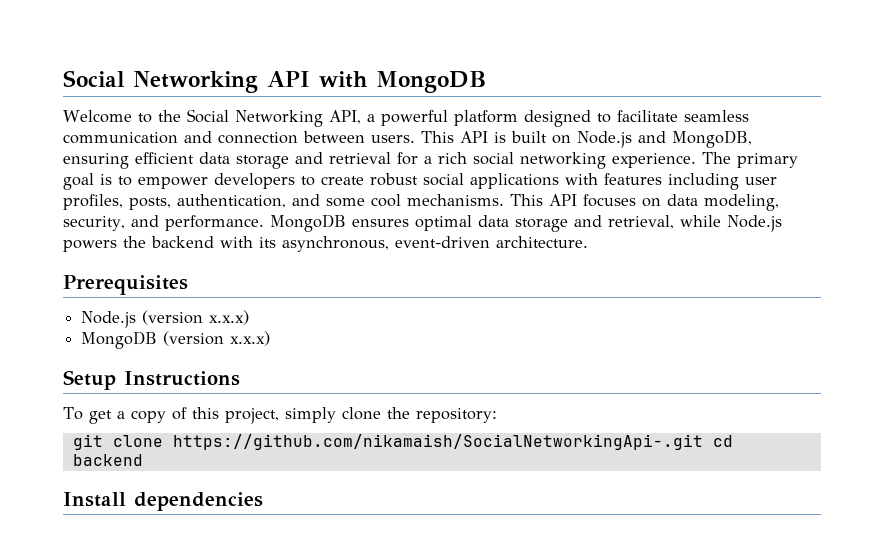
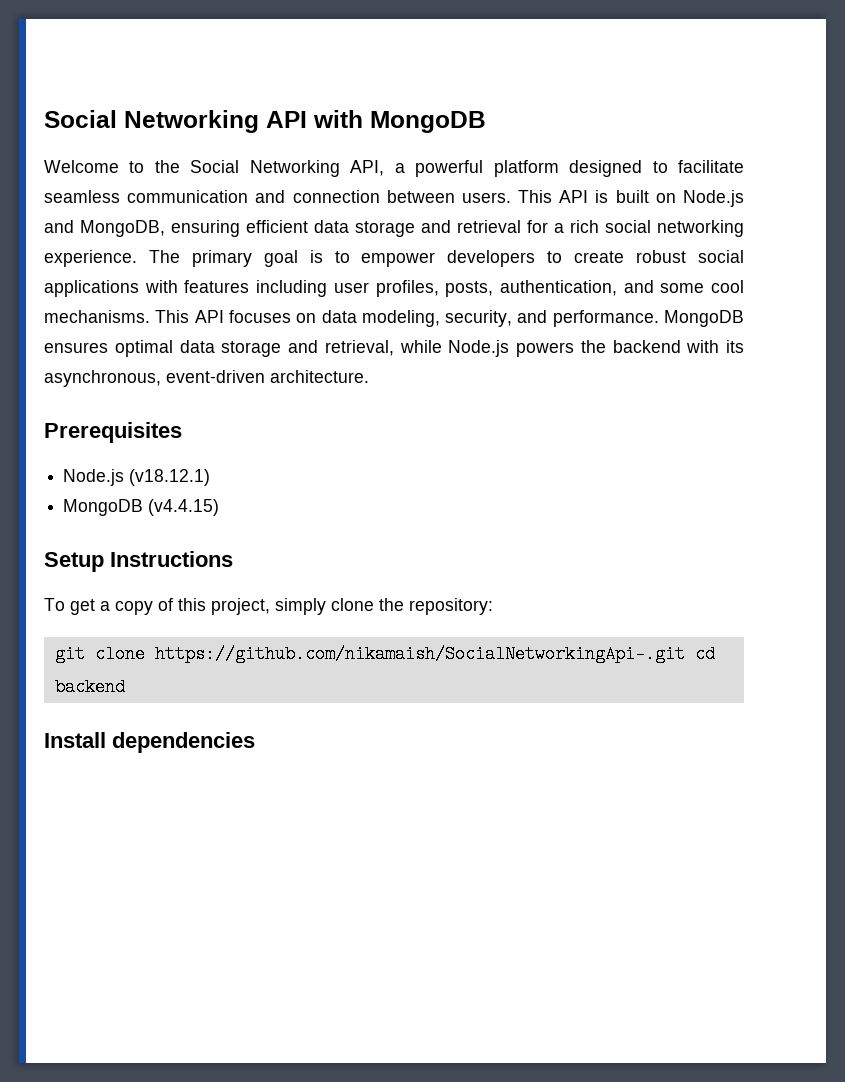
[142,310,250,325] [81,331,271,349] (version x.x.x) // MongoDB (version x.x.x) -> [129,469,211,486] [63,499,220,516] (v18.12.1) // MongoDB (v4.4.15)

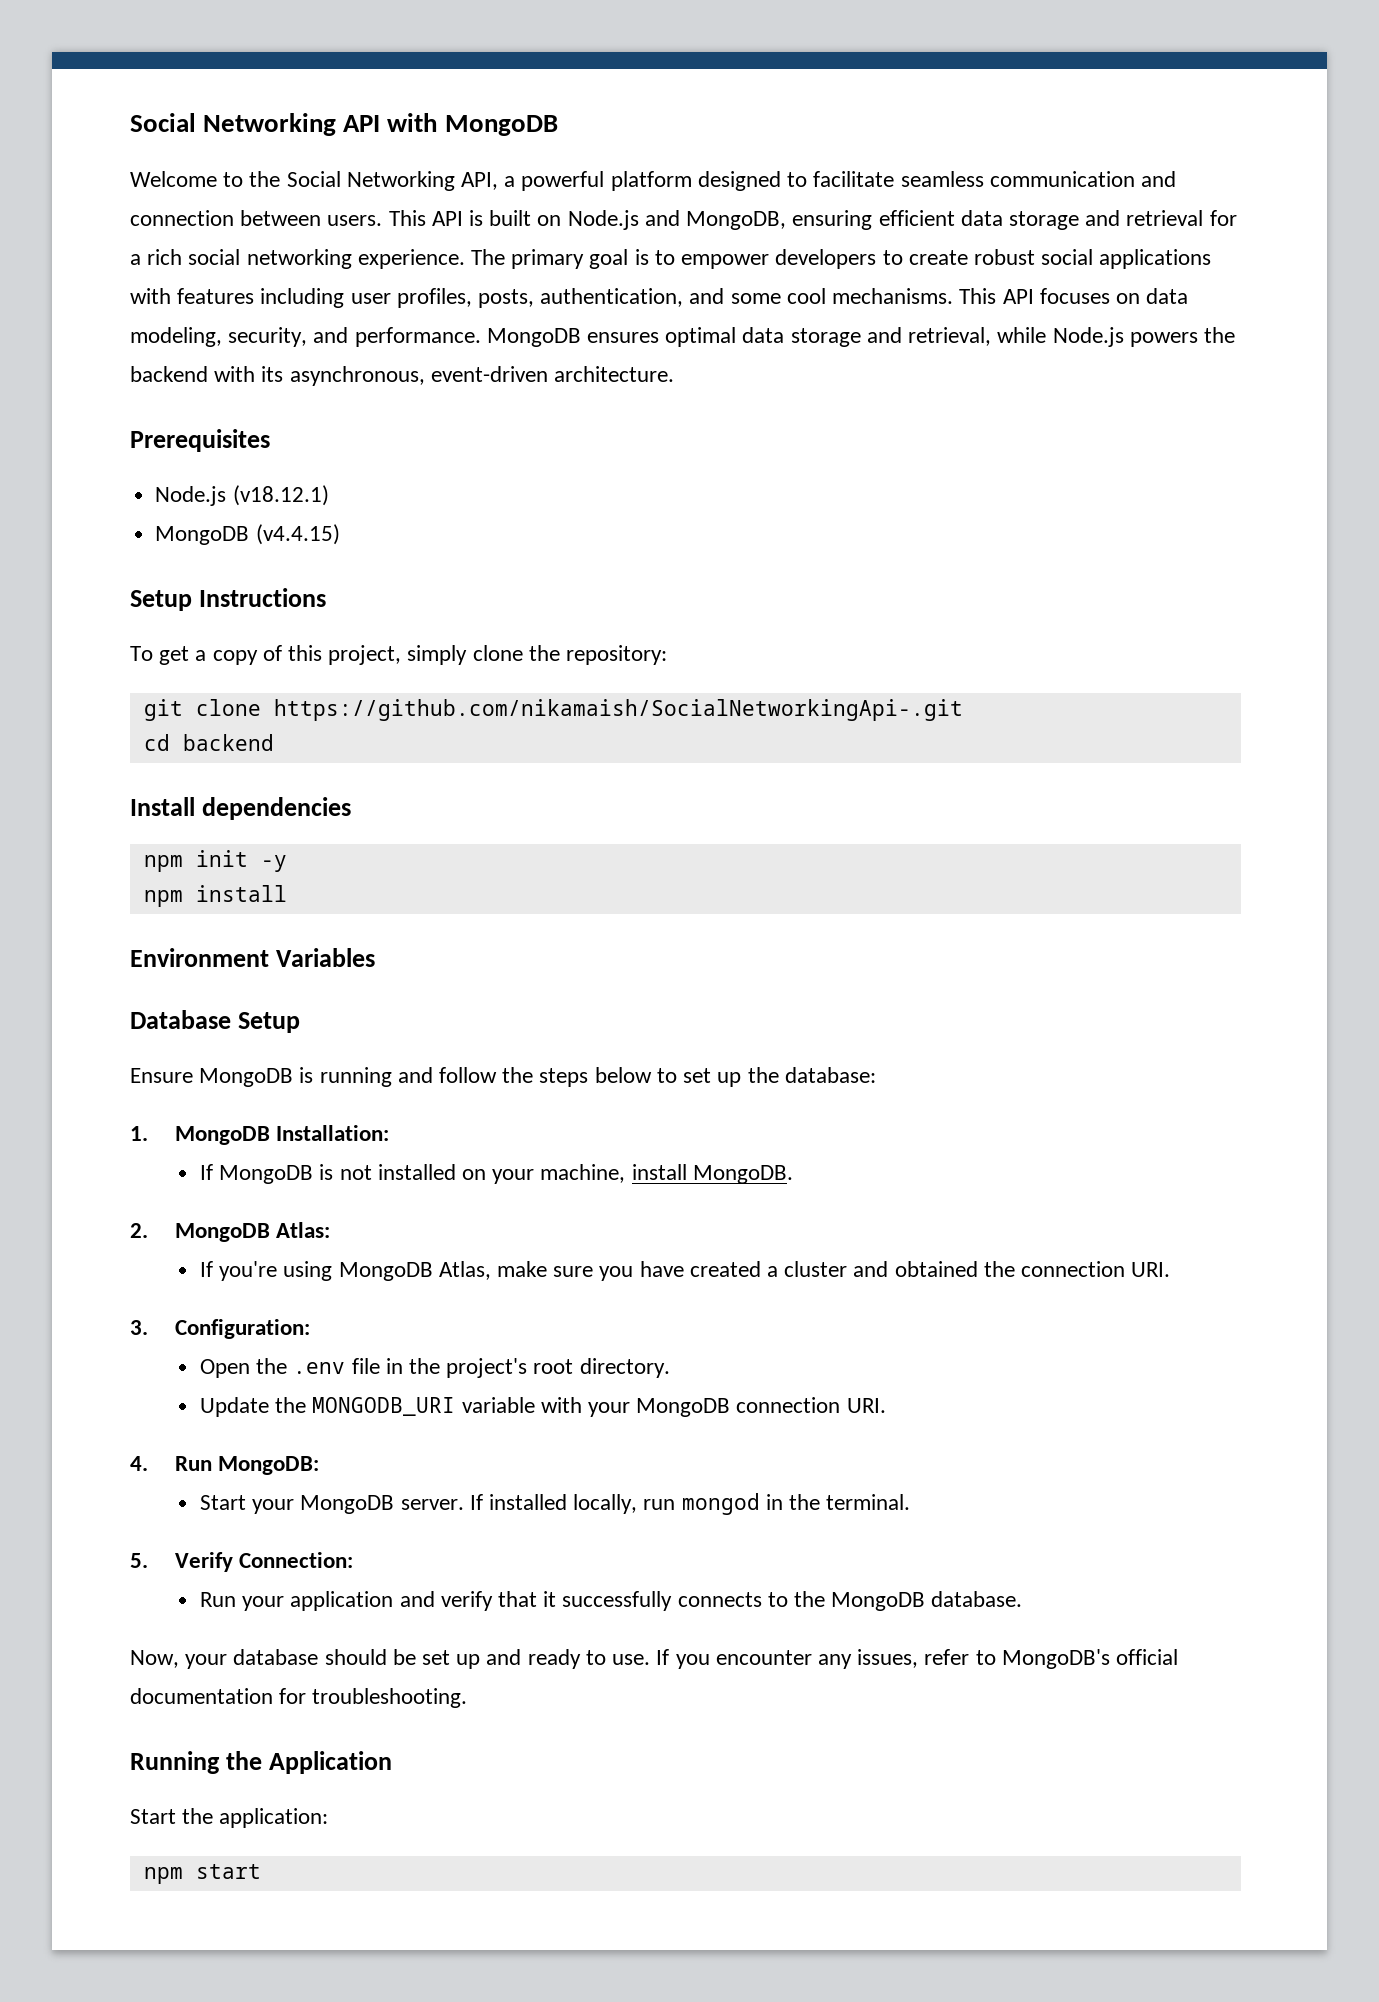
(685, 654) none -> (963, 710) //
(255, 742) none -> [143,850,287,872] [143,885,287,907] [130,948,375,967] [130,1010,300,1033] [130,1067,876,1087] [130,1125,389,1145] [199,1164,793,1184] [130,1222,330,1242] [199,1261,1171,1281] [130,1319,310,1339] [199,1358,670,1378] [199,1397,886,1417] [130,1456,319,1475] [199,1493,911,1515] [130,1552,353,1572] [199,1591,1023,1611] [130,1649,1178,1669] [130,1688,468,1708] [130,1751,392,1774] [130,1808,329,1828] [143,1864,261,1884] // npm init -y // npm install // Environment Variables // Database Setup // Ensure MongoDB is running and follow the steps below to set up the database: // 1. MongoDB Installation: // If MongoDB is not installed on your machine, install MongoDB. // 2. MongoDB Atlas: // If you're using MongoDB Atlas, make sure you have created a cluster and obtained the connection URI. // 3. Configuration: // Open the .env file in the project's root directory. // Update the MONGODB_URI variable with your MongoDB connection URI. // 4. Run MongoDB: // Start your MongoDB server. If installed locally, run mongod in the terminal. // 5. Verify Connection: // Run your application and verify that it successfully connects to the MongoDB database. // Now, your database should be set up and ready to use. If you encounter any issues, refer to MongoDB's official documentation for troubleshooting. // Running the Application // Start the application: // npm start

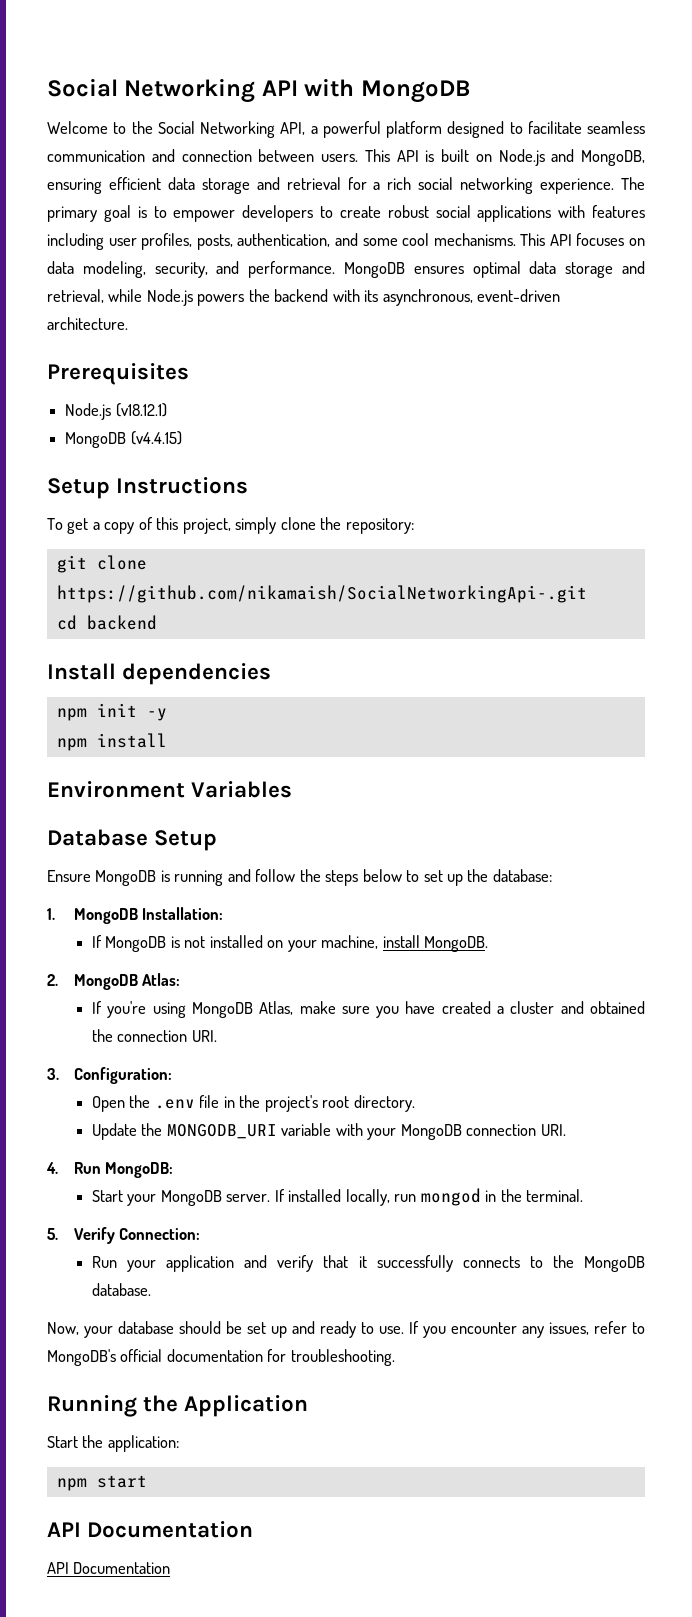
(261, 1871) none -> [47,1521,254,1538] [47,1562,171,1574] // API Documentation // API Documentation

